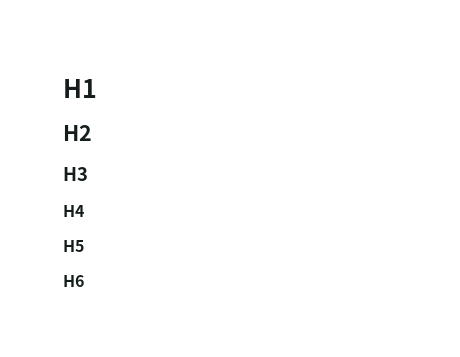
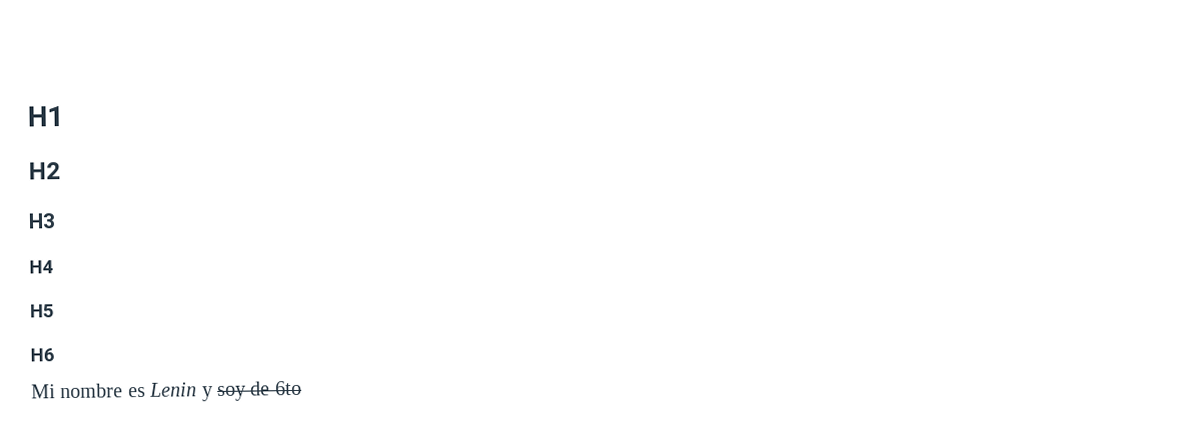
(84, 281) none -> [31,380,302,402] // Mi nombre es Lenin y soy de 6to

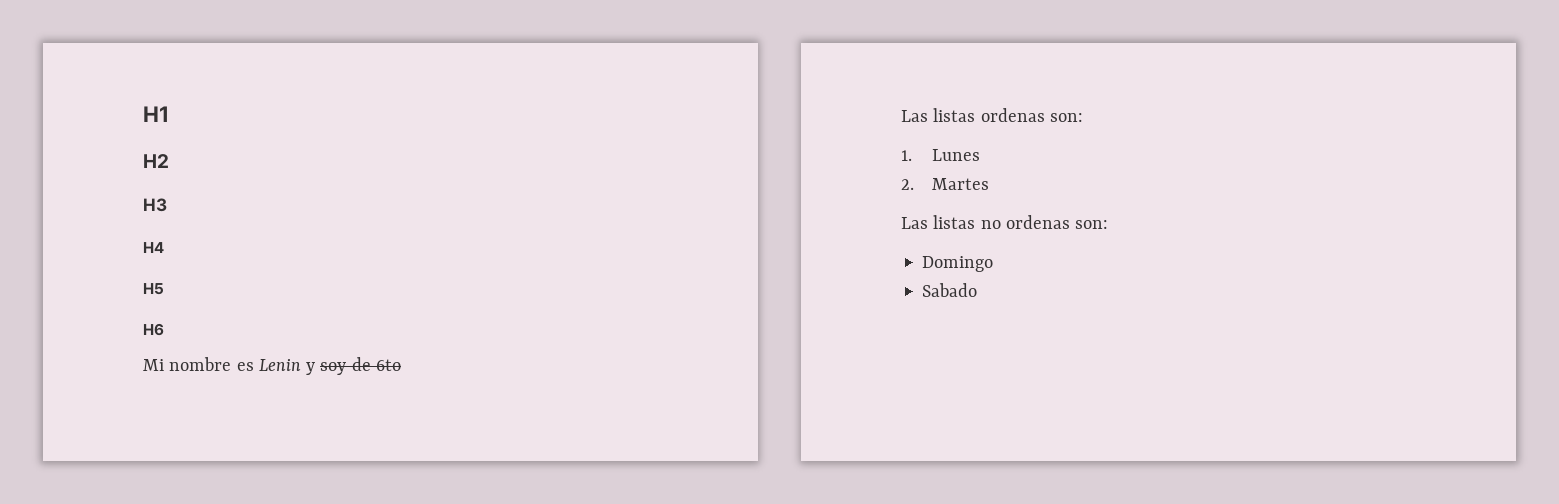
(302, 388) none -> [901,108,1083,122] [901,149,980,161] [901,178,989,190] [901,215,1109,229] [922,256,994,272] [922,283,978,297] // Las listas ordenas son: // 1. Lunes // 2. Martes // Las listas no ordenas son: // Domingo // Sabado

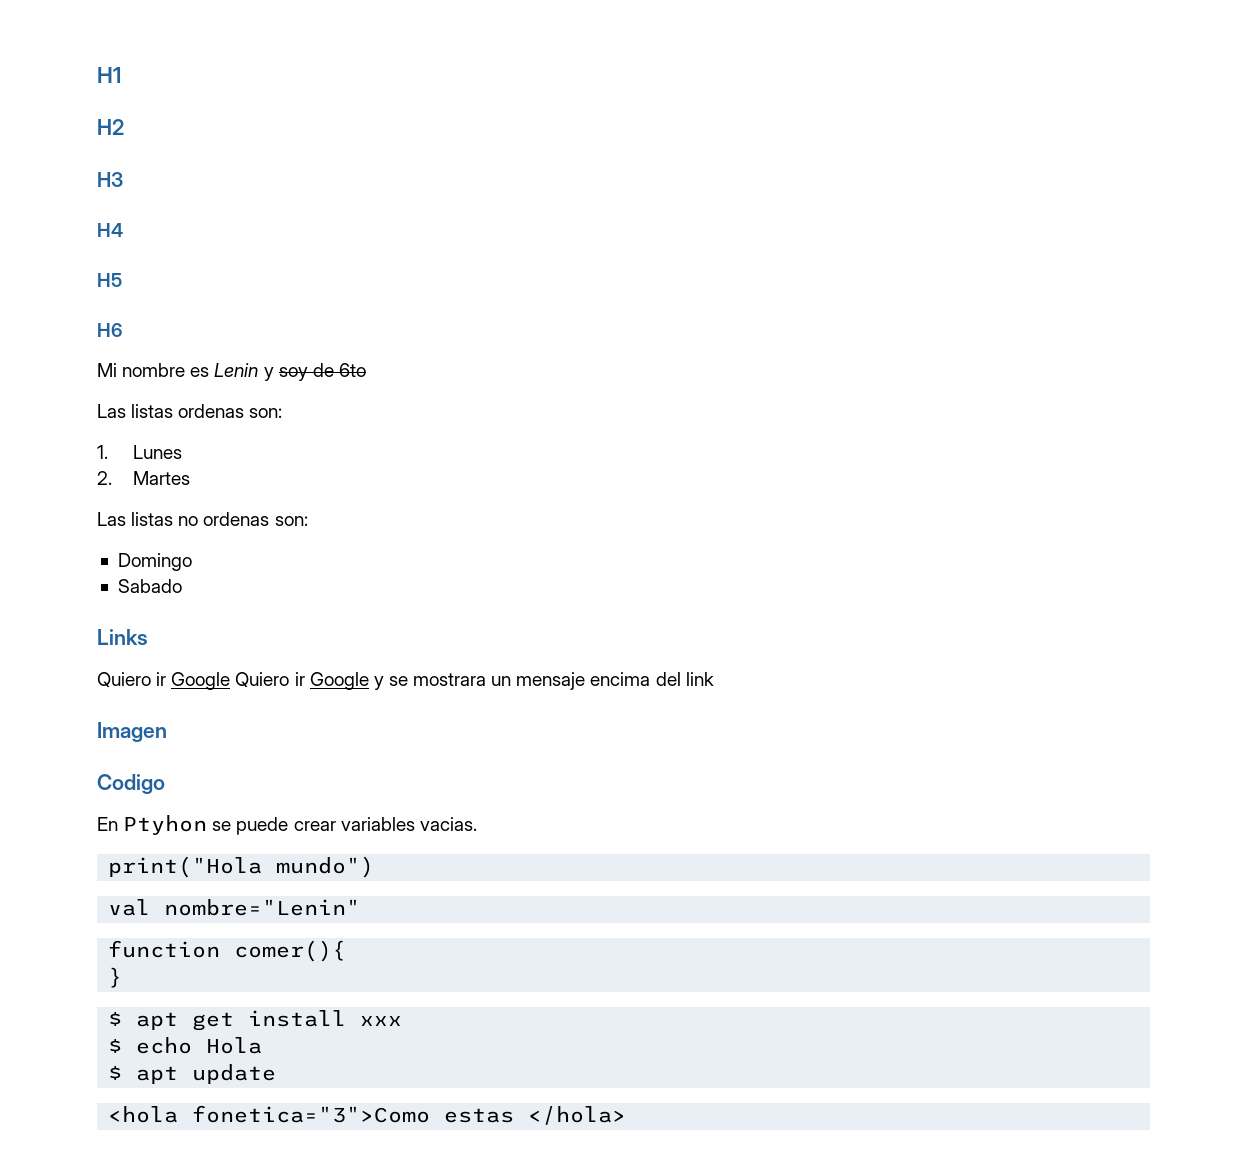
(978, 290) none -> [97,629,148,645] [97,672,714,690] [97,722,167,742] [97,774,165,794] [97,815,477,835] [108,856,375,878] [108,899,361,916] [108,940,347,962] [108,967,123,988] [108,1010,403,1031] [108,1037,263,1054] [108,1064,277,1084] [108,1105,627,1125] // Links // Quiero ir Google Quiero ir Google y se mostrara un mensaje encima del link // Imagen // Codigo // En Ptyhon se puede crear variables vacias. // print("Hola mundo") // val nombre="Lenin" // function comer(){ // } // $ apt get install xxx // $ echo Hola // $ apt update // <hola fonetica="3">Como estas </hola>

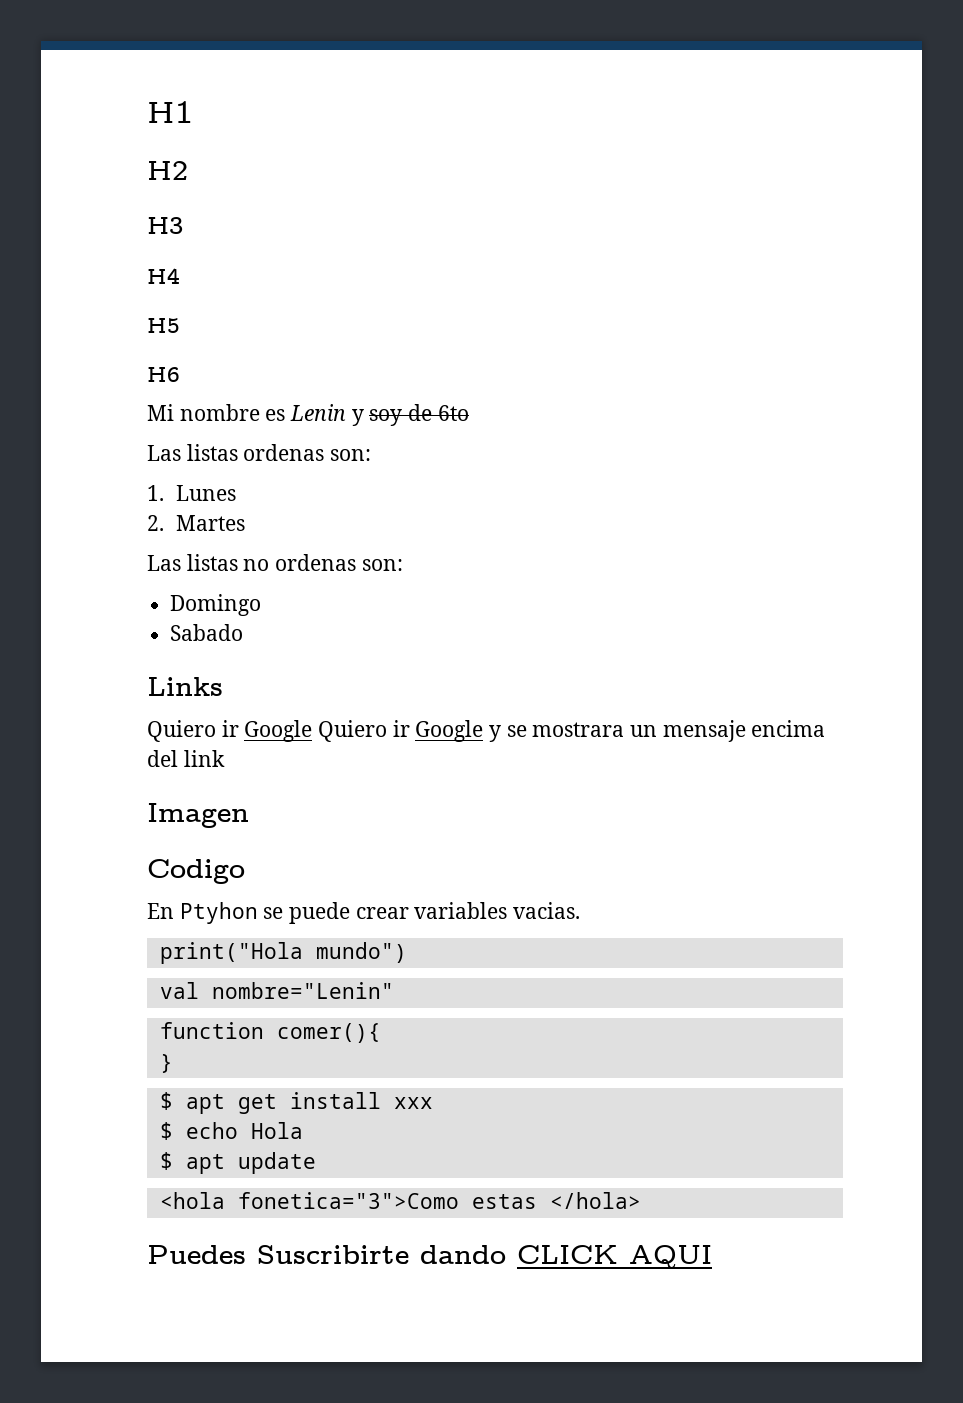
(627, 1115) none -> [147,1245,712,1269] // Puedes Suscribirte dando CLICK AQUI

